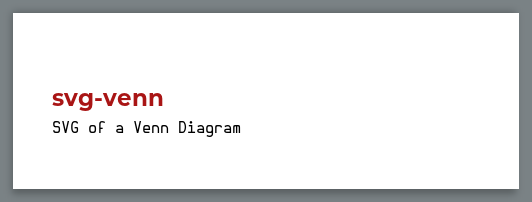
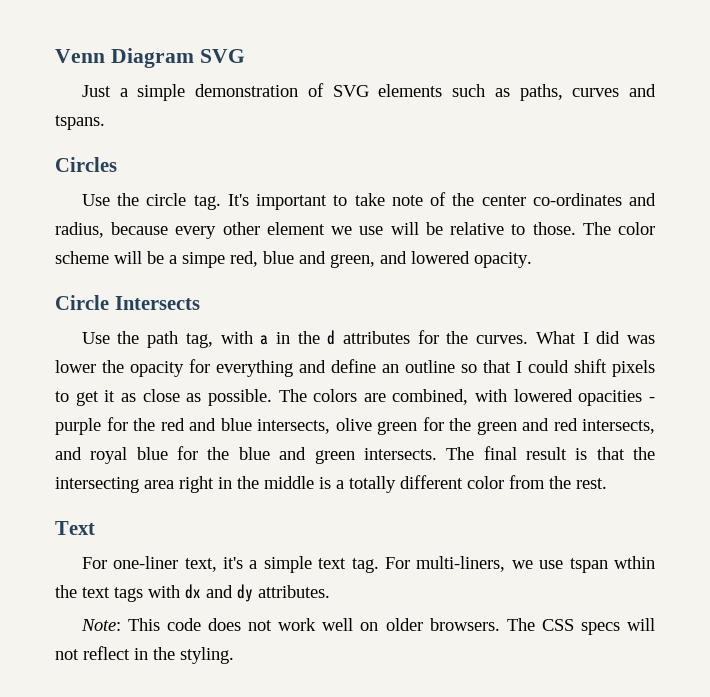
[52,93,164,111] [52,121,241,137] svg-venn // SVG of a Venn Diagram -> [55,48,245,68] [81,83,656,101] [55,115,105,130] [55,157,117,172] [81,192,657,210] [55,222,655,239] [55,251,532,268] [55,295,200,310] [81,330,656,348] [55,359,655,377] [55,389,655,406] [55,417,655,435] [55,446,655,464] [55,475,607,493] [55,521,95,535] [81,556,655,573] [55,584,330,602] [80,618,655,635] [55,646,234,664] Venn Diagram SVG // Just a simple demonstration of SVG elements such as paths, curves and tspans. // Circles // Use the circle tag. It's important to take note of the center co-ordinates and radius, because every other element we use will be relative to those. The color scheme will be a simpe red, blue and green, and lowered opacity. // Circle Intersects // Use the path tag, with a in the d attributes for the curves. What I did was lower the opacity for everything and define an outline so that I could shift pixels to get it as close as possible. The colors are combined, with lowered opacities - purple for the red and blue intersects, olive green for the green and red intersects, and royal blue for the blue and green intersects. The final result is that the intersecting area right in the middle is a totally different color from the rest. // Text // For one-liner text, it's a simple text tag. For multi-liners, we use tspan wthin the text tags with dx and dy attributes. // Note: This code does not work well on older browsers. The CSS specs will not reflect in the styling.

